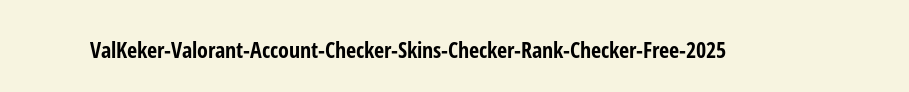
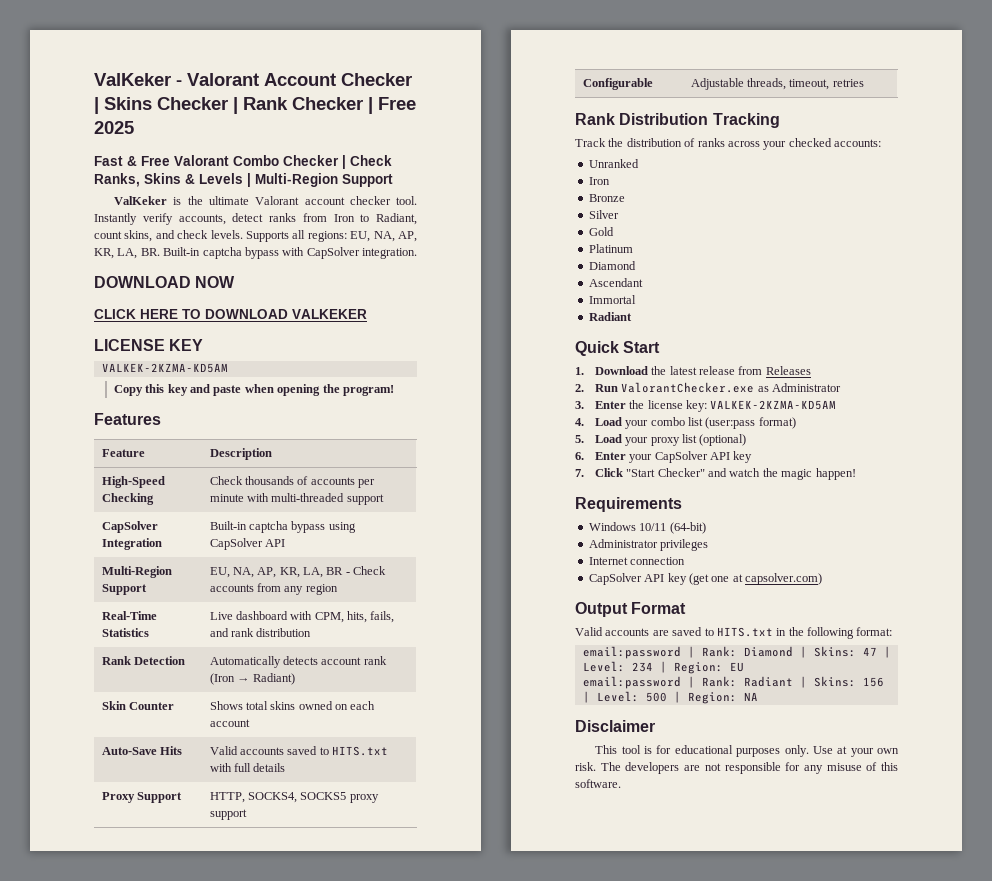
[90,41,726,58] ValKeker-Valorant-Account-Checker-Skins-Checker-Rank-Checker-Free-2025 -> [94,73,412,86] [94,97,416,114] [94,121,134,134] [94,155,392,169] [94,173,393,187] [114,196,417,205] [94,213,417,225] [94,230,417,242] [94,247,417,259] [94,276,236,288] [94,309,367,319] [94,339,204,351] [101,363,228,373] [113,384,394,396] [94,413,161,425] [101,449,145,457] [209,448,272,460] [101,476,165,488] [101,493,154,505] [209,476,376,488] [209,493,384,505] [101,521,158,533] [101,538,162,550] [209,521,356,533] [209,538,285,550] [101,566,172,578] [101,584,147,595] [209,566,387,578] [209,583,338,595] [101,611,157,620] [101,628,149,637] [209,611,395,623] [209,628,312,637] [101,656,185,665] [209,656,387,668] [209,673,296,685] [101,701,174,710] [209,701,376,710] [209,719,250,727] [101,746,182,755] [209,746,389,756] [209,763,286,772] [101,792,182,803] [209,792,379,803] [209,809,247,820] [582,78,653,90] [690,78,864,90] [575,113,780,128] [575,138,881,150] [588,159,639,168] [588,177,610,185] [588,194,625,202] [588,210,619,219] [588,227,614,236] [588,244,633,253] [588,261,636,270] [588,278,643,287] [588,295,636,304] [588,312,632,321] [575,341,661,356] [575,366,811,375] [575,382,842,393] [575,400,837,412] [575,417,796,429] [575,434,747,446] [575,451,753,463] [575,468,856,480] [575,497,682,512] [588,522,706,534] [588,539,709,551] [588,557,686,565] [588,573,822,585] [575,602,687,617] [575,627,893,639] [582,646,891,659] [582,661,744,674] [582,676,884,689] [582,691,758,704] [575,720,655,732] [595,745,899,757] [575,762,898,774] [575,779,621,788] ValKeker - Valorant Account Checker | Skins Checker | Rank Checker | Free 2025 // Fast & Free Valorant Combo Checker | Check Ranks, Skins & Levels | Multi-Region Support // ValKeker is the ultimate Valorant account checker tool. Instantly verify accounts, detect ranks from Iron to Radiant, count skins, and check levels. Supports all regions: EU, NA, AP, KR, LA, BR. Built-in captcha bypass with CapSolver integration. // DOWNLOAD NOW // CLICK HERE TO DOWNLOAD VALKEKER // LICENSE KEY // VALKEK-2KZMA-KD5AM // Copy this key and paste when opening the program! // Features // Feature | Description // High-Speed Checking | Check thousands of accounts per minute with multi-threaded support // CapSolver Integration | Built-in captcha bypass using CapSolver API // Multi-Region Support | EU, NA, AP, KR, LA, BR - Check accounts from any region // Real-Time Statistics | Live dashboard with CPM, hits, fails, and rank distribution // Rank Detection | Automatically detects account rank (Iron → Radiant) // Skin Counter | Shows total skins owned on each account // Auto-Save Hits | Valid accounts saved to HITS.txt with full details // Proxy Support | HTTP, SOCKS4, SOCKS5 proxy support // Configurable | Adjustable threads, timeout, retries // Rank Distribution Tracking // Track the distribution of ranks across your checked accounts: // Unranked // Iron // Bronze // Silver // Gold // Platinum // Diamond // Ascendant // Immortal // Radiant // Quick Start // 1. Download the latest release from Releases // 2. Run ValorantChecker.exe as Administrator // 3. Enter the license key: VALKEK-2KZMA-KD5AM // 4. Load your combo list (user:pass format) // 5. Load your proxy list (optional) // 6. Enter your CapSolver API key // 7. Click "Start Checker" and watch the magic happen! // Requirements // Windows 10/11 (64-bit) // Administrator privileges // Internet connection // CapSolver API key (get one at capsolver.com) // Output Format // Valid accounts are saved to HITS.txt in the following format: // email:password | Rank: Diamond | Skins: 47 | Level: 234 | Region: EU // email:password | Rank: Radiant | Skins: 156 | Level: 500 | Region: NA // Disclaimer // This tool is for educational purposes only. Use at your own risk. The developers are not responsible for any misuse of this software.

